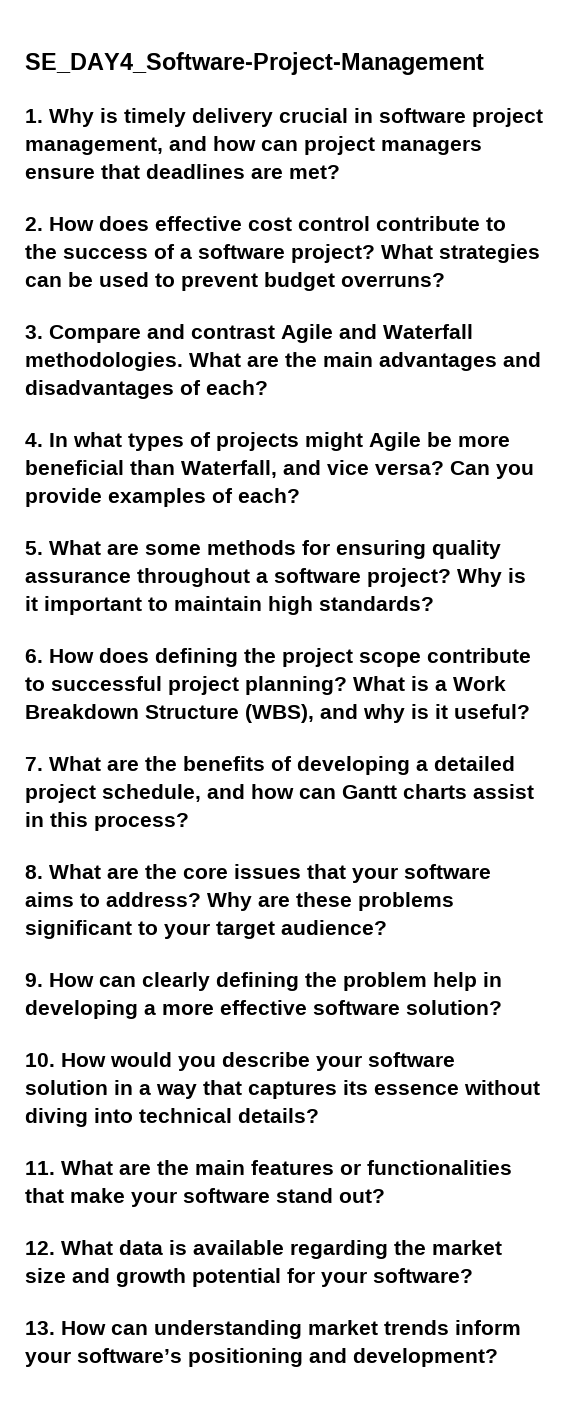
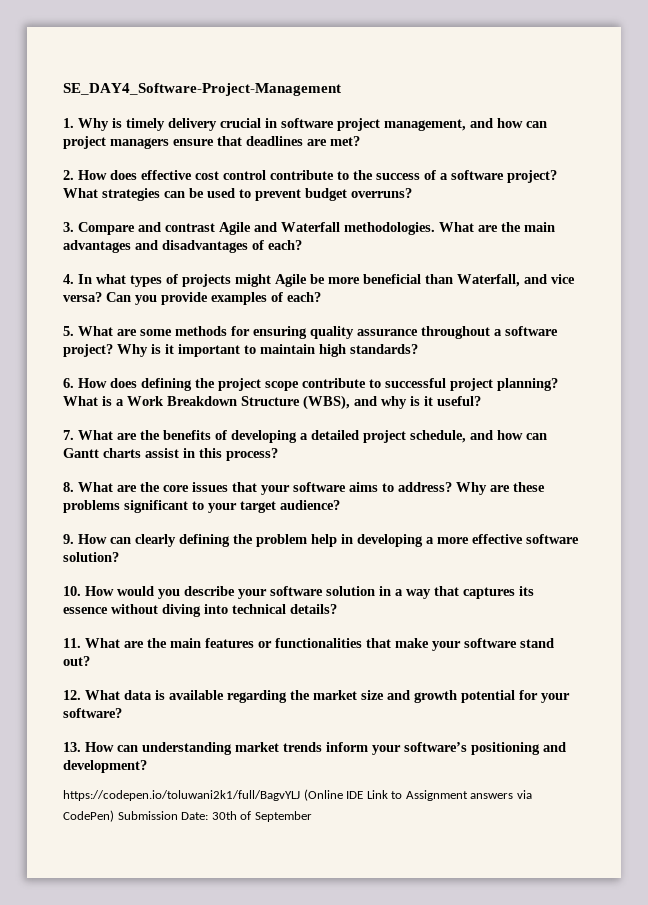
(498, 1357) none -> [63,789,532,801] [63,810,312,822] // https://codepen.io/toluwani2k1/full/BagvYLJ (Online IDE Link to Assignment answers via CodePen) Submission Date: 30th of September

